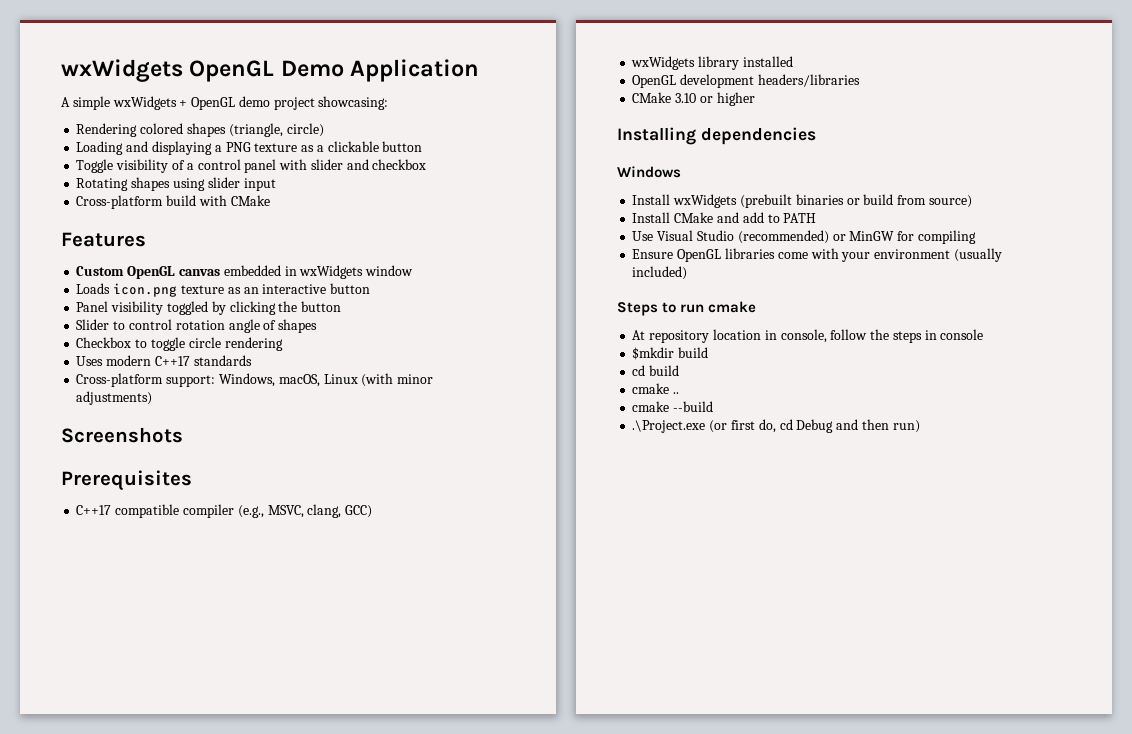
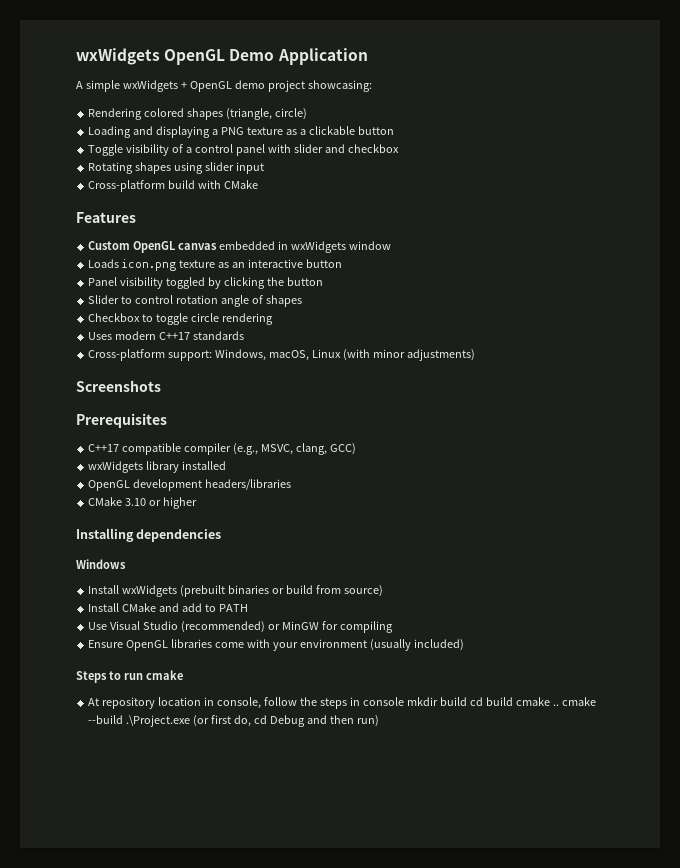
[632,347,709,360] // $mkdir build // -> [406,697,467,706] mkdir build
(680, 370) // -> (513, 701) none
(680, 393) // -> (559, 705) none
(714, 406) // -> (124, 719) none

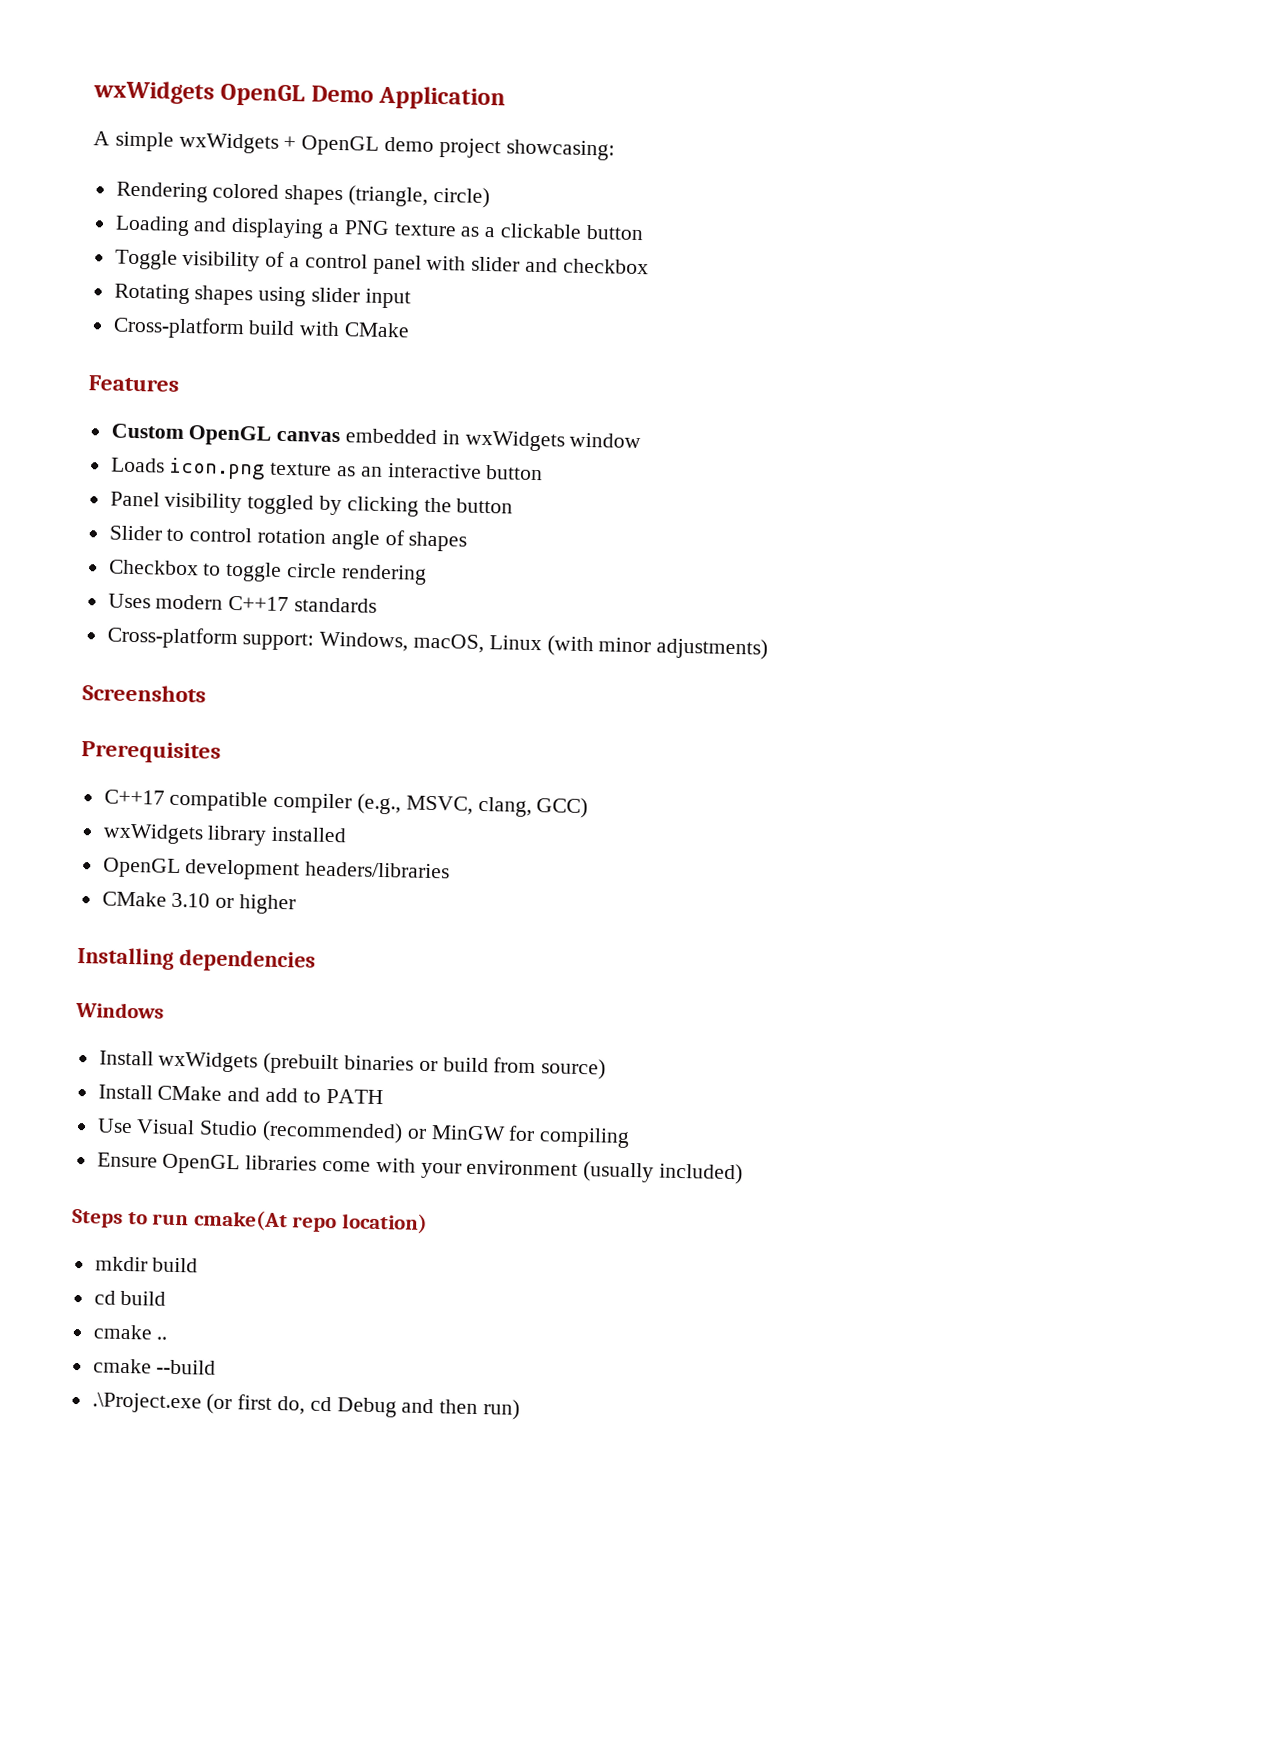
[146,670,183,680] [88,697,404,709] cmake // At repository location in console, follow the steps in console -> [192,1209,428,1234] cmake(At repo location) //
(467, 701) none -> (199, 1265) //
(513, 701) none -> (167, 1298) //
(559, 705) none -> (168, 1338) //
(124, 719) none -> (217, 1367) //

